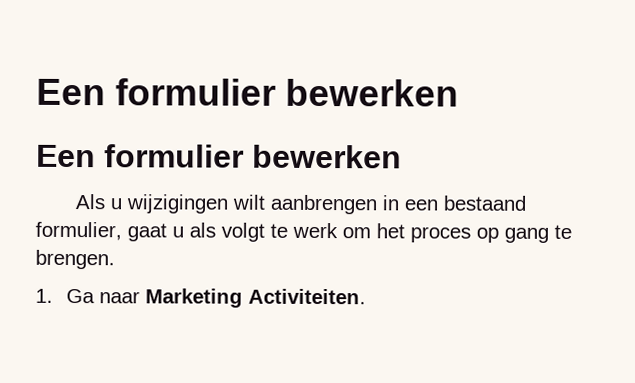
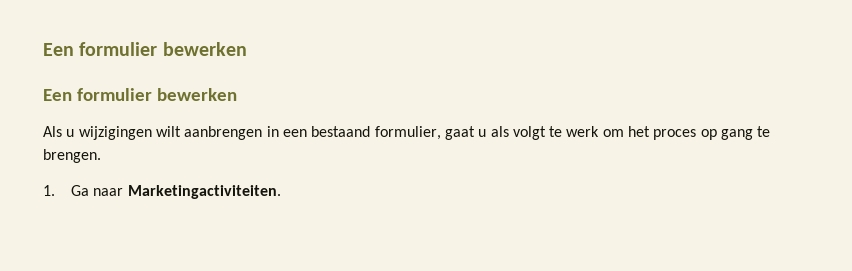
[145,288,367,308] Marketing Activiteiten. -> [127,185,281,199] Marketingactiviteiten.

